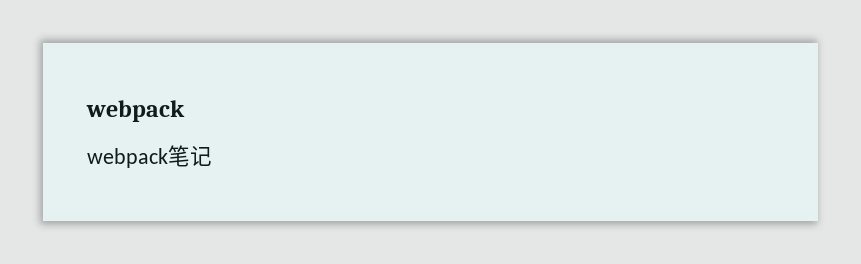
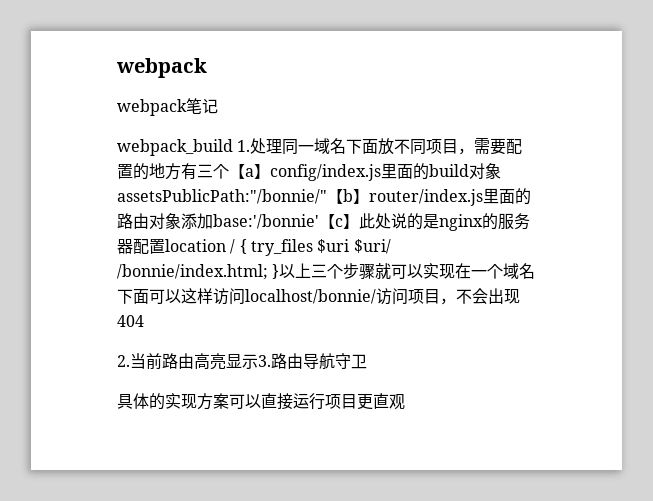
(212, 155) none -> [117,138,523,156] [117,163,501,181] [117,188,531,206] [117,213,530,231] [117,238,391,256] [117,263,536,280] [117,288,520,305] [117,315,144,327] [117,353,367,370] [117,393,405,410] // webpack_build 1.处理同一域名下面放不同项目，需要配置的地方有三个【a】config/index.js里面的build对象assetsPublicPath:"/bonnie/"【b】router/index.js里面的路由对象添加base:'/bonnie'【c】此处说的是nginx的服务器配置location / { try_files $uri $uri/ /bonnie/index.html; }以上三个步骤就可以实现在一个域名下面可以这样访问localhost/bonnie/访问项目，不会出现404 // 2.当前路由高亮显示3.路由导航守卫 // 具体的实现方案可以直接运行项目更直观

